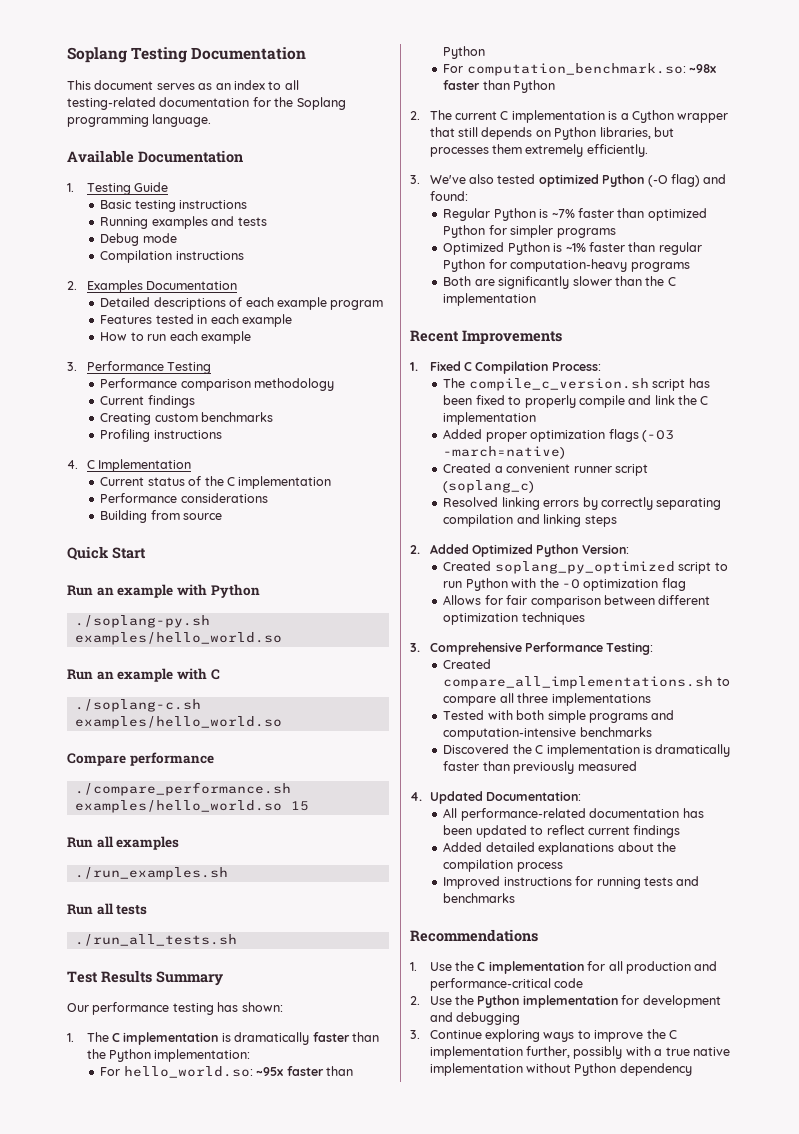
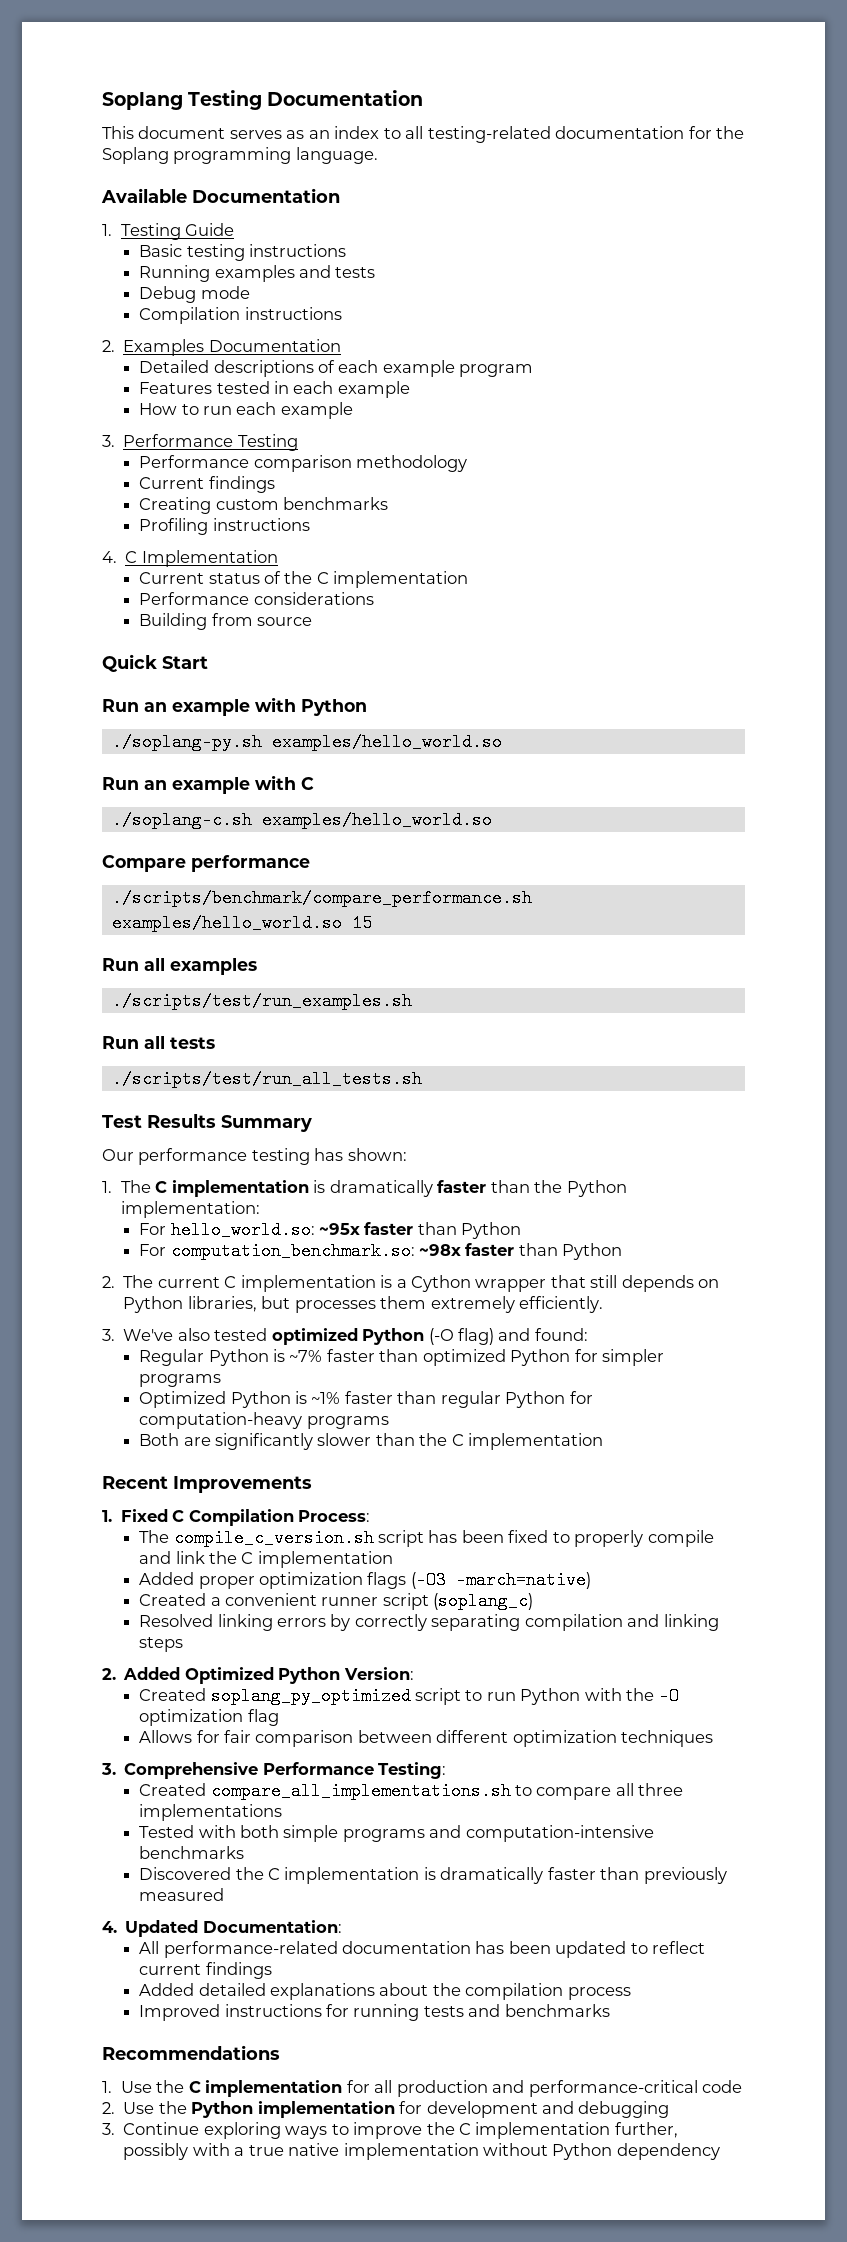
[74,782,291,796] ./compare_performance.sh -> [111,889,532,907] ./scripts/benchmark/compare_performance.sh
[74,867,228,880] ./run_examples.sh -> [111,992,412,1010] ./scripts/test/run_examples.sh
[74,934,237,946] ./run_all_tests.sh -> [111,1070,422,1088] ./scripts/test/run_all_tests.sh

